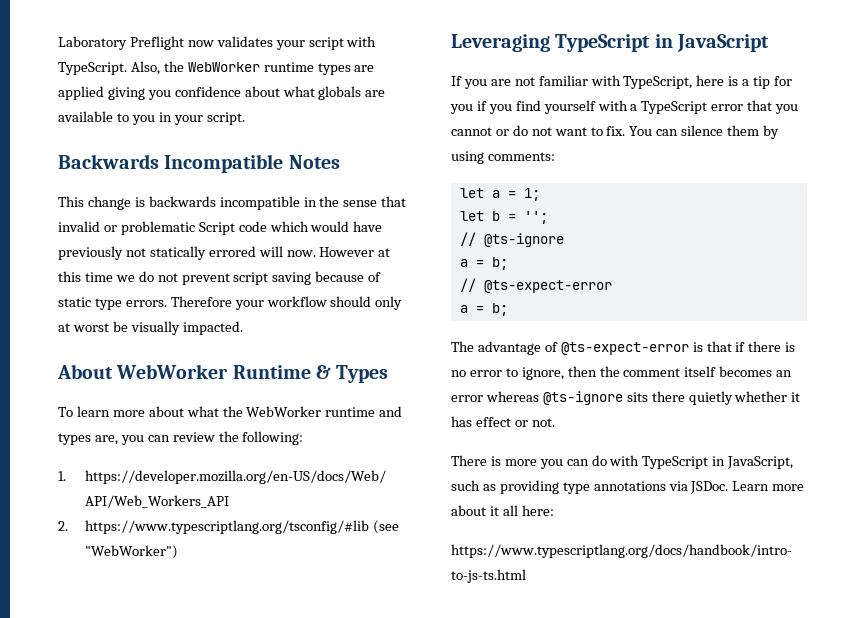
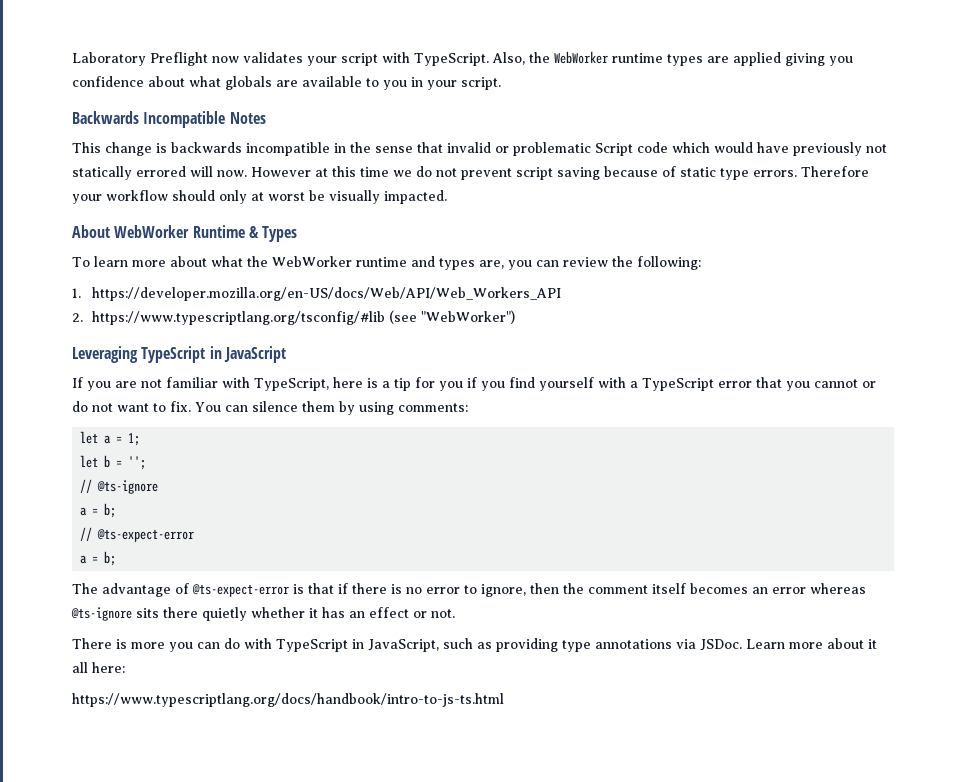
(472, 421) none -> [349,611,365,618] an

